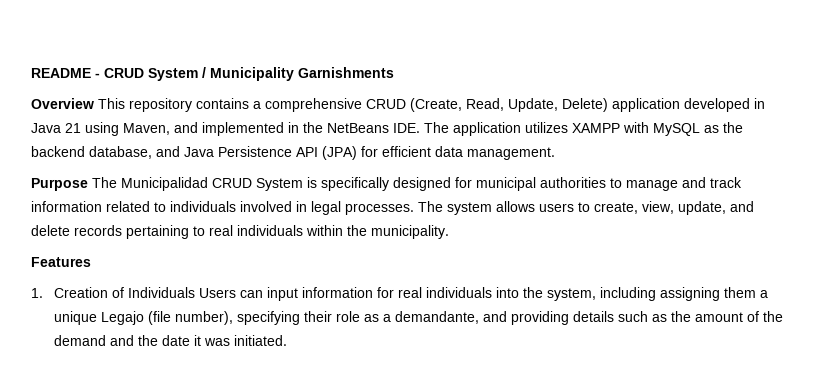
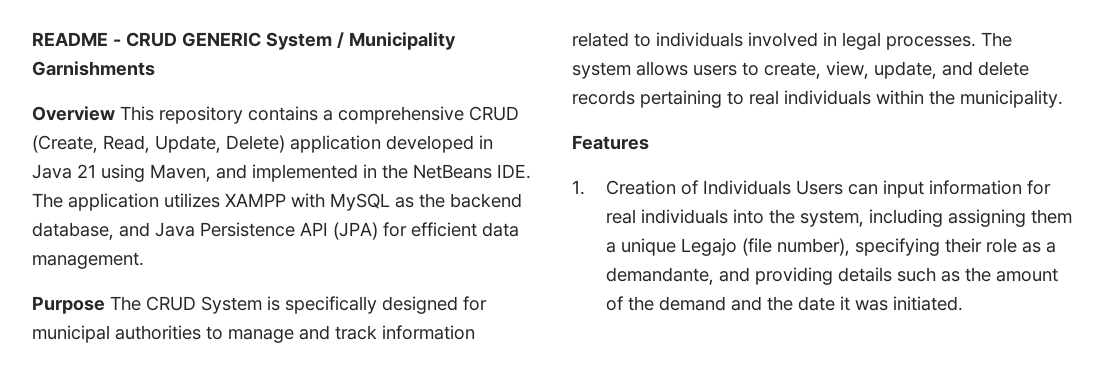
(144, 73) none -> [182,32,261,47] GENERIC
[121,177,208,191] Municipalidad -> (141, 303) none

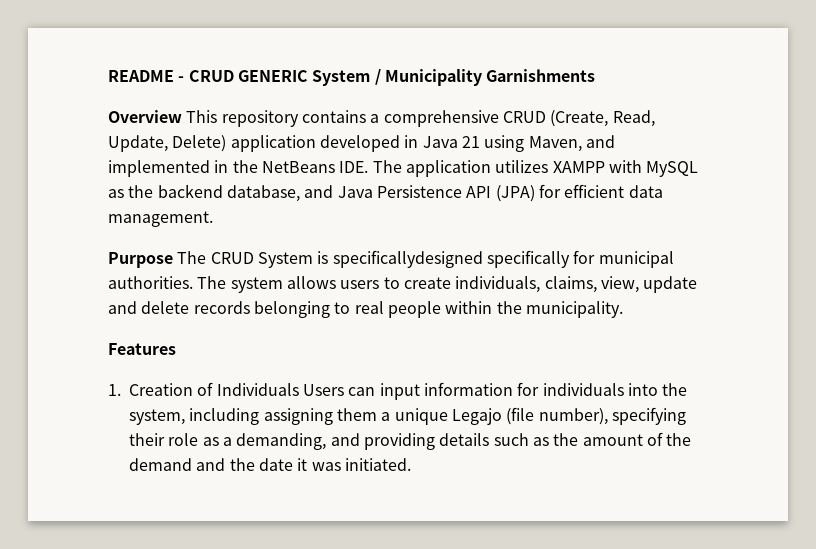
[285,296,487,314] [32,325,475,343] [572,32,976,50] specifically designed for municipal authorities to manage and track information related to individuals involved in legal processes. -> [332,250,674,268] [108,276,193,289] specificallydesigned specifically for municipal authorities.
[764,61,937,79] create, view, update, -> [403,276,698,293] create individuals, claims, view, update
[640,90,722,108] pertaining -> [253,301,330,318] belonging
[784,90,871,105] individuals -> [387,301,441,318] people
[605,209,636,224] real -> (540, 389) none
[605,267,714,285] demandante, -> [236,433,327,450] demanding,

